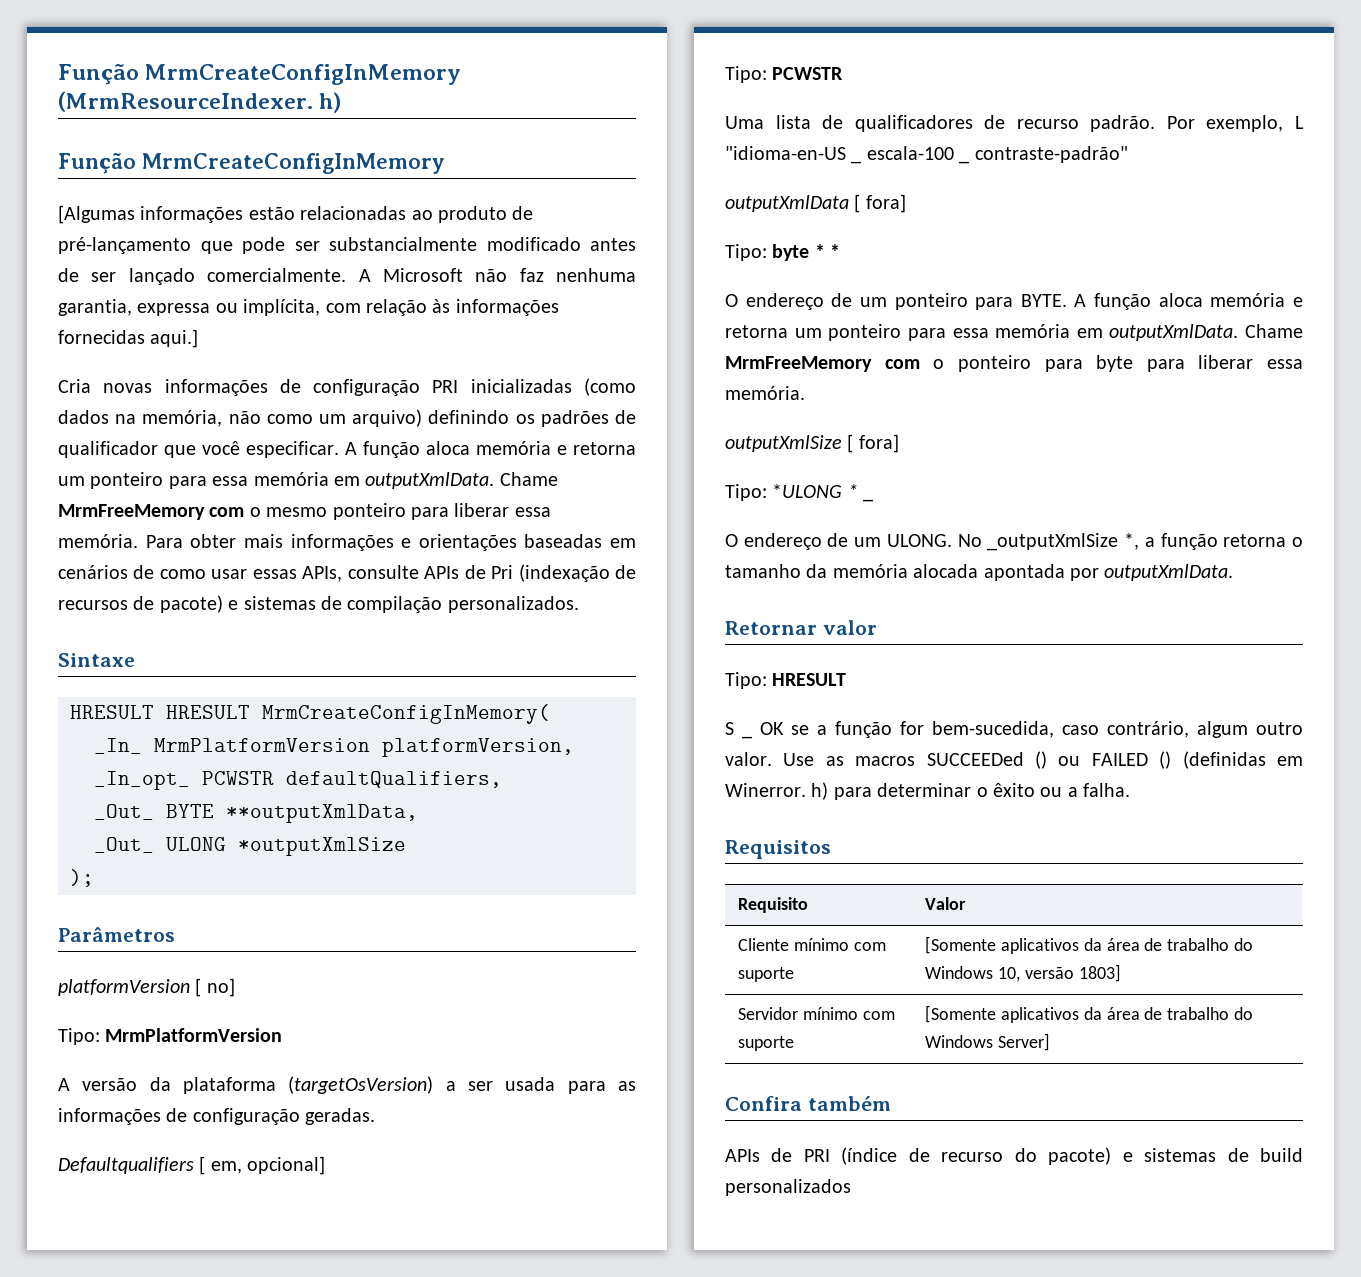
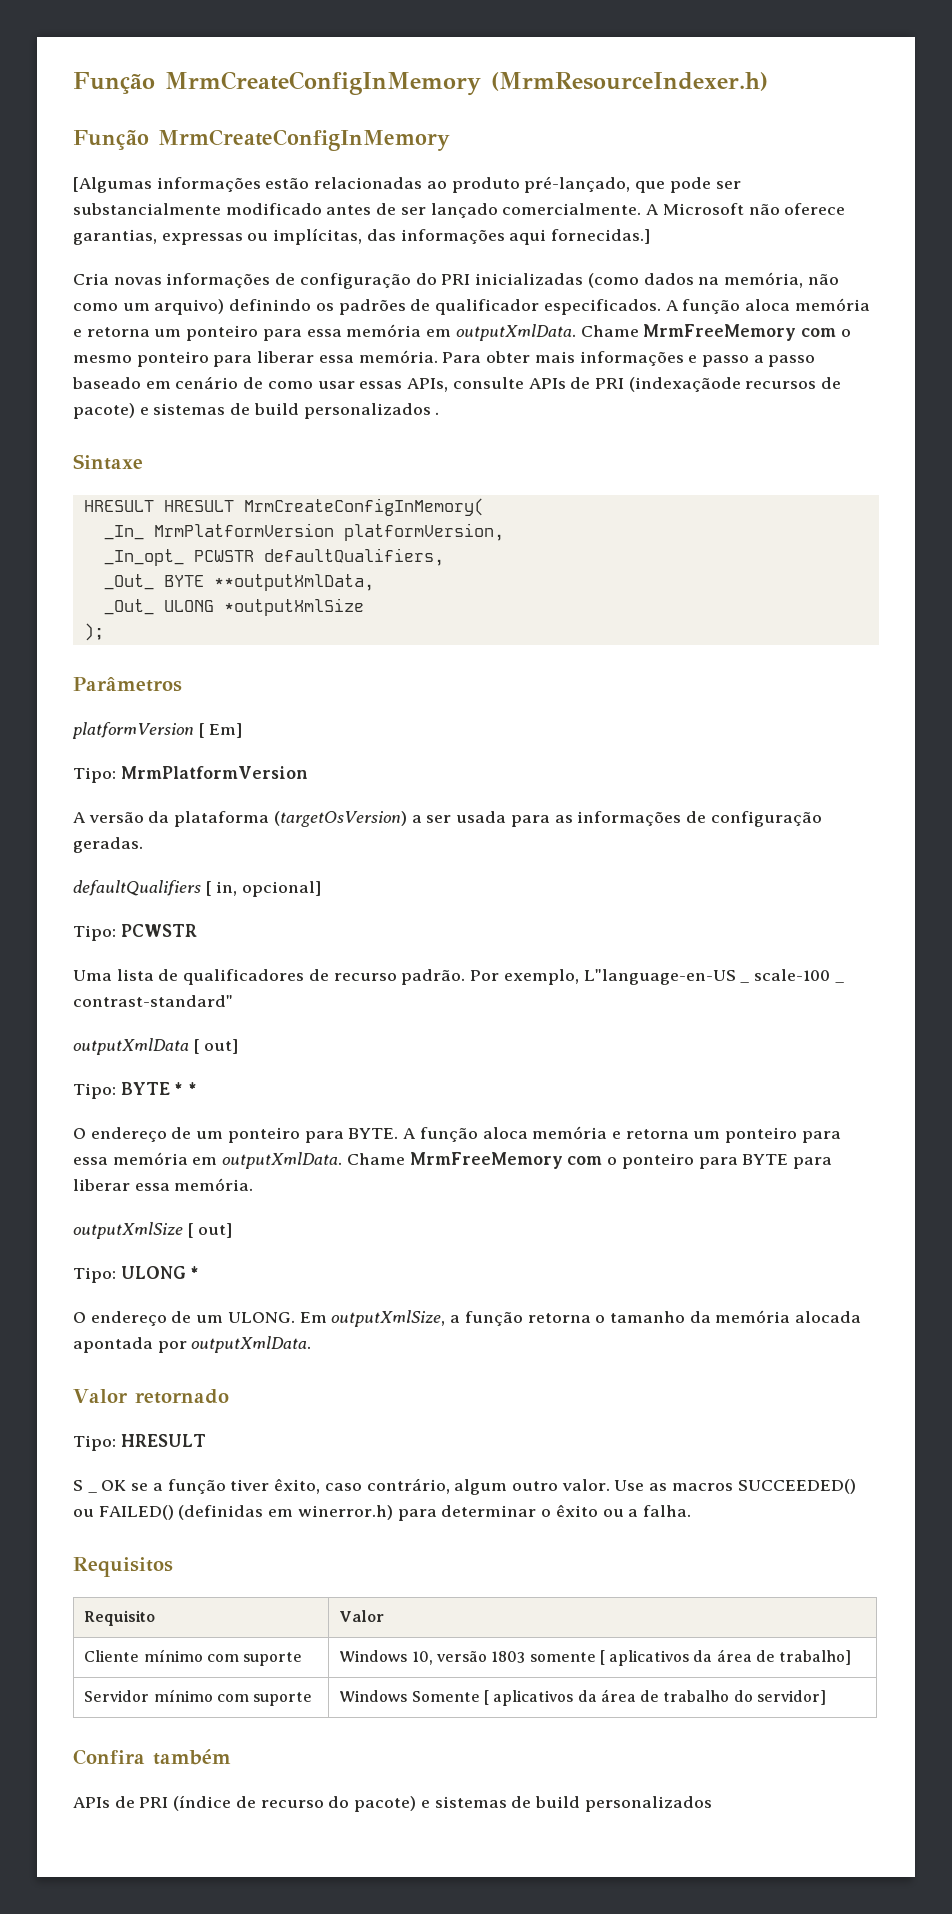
[58,63,462,85] [58,91,342,113] Função MrmCreateConfigInMemory (MrmResourceIndexer. h) -> [73,71,768,96] Função MrmCreateConfigInMemory (MrmResourceIndexer.h)
[512,206,534,220] [58,237,191,254] de pré-lançamento -> [524,176,631,193] pré-lançado,
[519,268,636,282] [58,299,559,316] [58,329,199,348] faz nenhuma garantia, expressa ou implícita, com relação às informações fornecidas aqui.] -> [784,203,846,215] [73,228,651,245] oferece garantias, expressas ou implícitas, das informações aqui fornecidas.]
(421, 387) none -> [415,273,437,285] do
[164,441,339,458] que você especificar. -> [543,299,661,315] especificados.
[418,534,636,551] [58,565,128,579] orientações baseadas em cenários -> [701,355,816,367] [72,376,239,389] passo a passo baseado em cenário
[491,564,636,582] Pri (indexação de -> [594,377,741,392] PRI (indexaçãode
[347,596,579,613] compilação personalizados. -> [253,403,440,419] build personalizados .
[206,978,235,997] no] -> [209,723,243,738] Em]
[58,1156,242,1175] Defaultqualifiers [ em, -> [73,880,238,896] defaultQualifiers [ in,
[1295,116,1304,129] [725,146,846,160] [851,160,862,164] [866,146,954,160] [959,146,1128,164] L "idioma-en-US _ escala-100 _ contraste-padrão" -> [583,969,750,985] [753,969,830,981] [834,981,844,983] [73,995,233,1007] L"language-en-US _ scale-100 _ contrast-standard"
[865,194,906,213] [725,244,810,261] fora] // Tipo: byte -> [204,1039,239,1054] [73,1082,170,1099] out] // Tipo: BYTE
[1096,355,1134,372] byte -> [742,1154,789,1165] BYTE
[858,434,899,453] [725,484,858,501] [863,498,874,502] fora] // Tipo: *ULONG * _ -> [198,1223,233,1238] [73,1266,200,1283] out] // Tipo: ULONG *
[957,533,1140,551] No _outputXmlSize *, -> [299,1310,446,1327] Em outputXmlSize,
[725,620,877,635] Retornar valor -> [73,1389,229,1404] Valor retornado
[900,721,1054,738] for bem-sucedida, -> [230,1478,321,1494] tiver êxito,
[926,751,1303,769] [725,782,829,800] SUCCEEDed () ou FAILED () (definidas em Winerror. h) -> [737,1479,856,1494] [73,1505,393,1520] SUCCEEDED() ou FAILED() (definidas em winerror.h)
[924,936,1254,954] [924,964,1121,982] [737,1007,895,1020] [737,1036,794,1051] [924,1005,1254,1023] [924,1033,1050,1051] [Somente aplicativos da área de trabalho do Windows 10, versão 1803] // Servidor mínimo com suporte | [Somente aplicativos da área de trabalho do Windows Server] -> [339,1649,852,1666] [84,1689,313,1706] [339,1689,827,1706] Windows 10, versão 1803 somente [ aplicativos da área de trabalho] // Servidor mínimo com suporte | Windows Somente [ aplicativos da área de trabalho do servidor]

